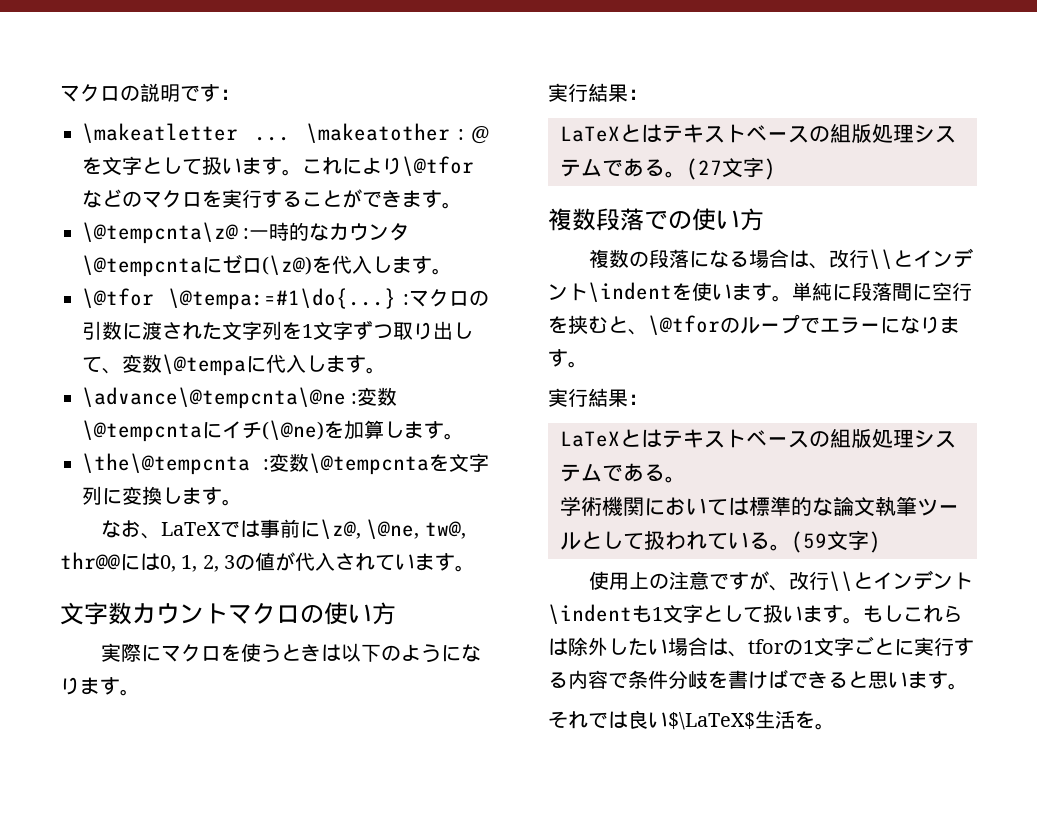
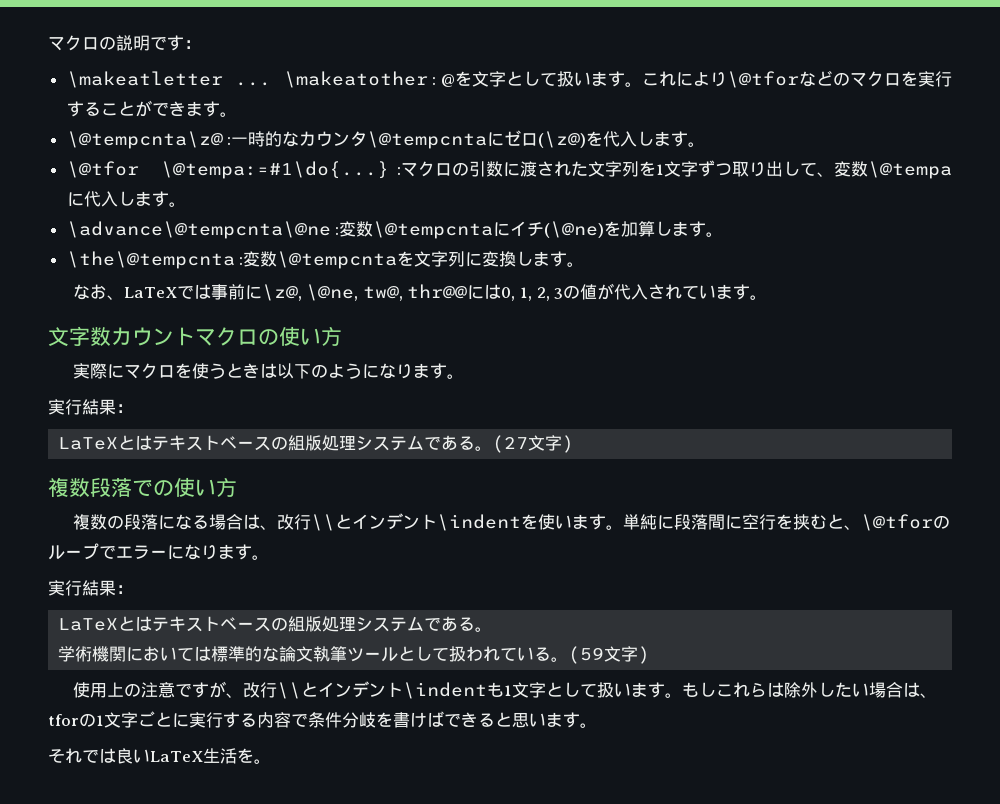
[668,712,755,730] $\LaTeX$ -> [150,751,203,762] LaTeX

